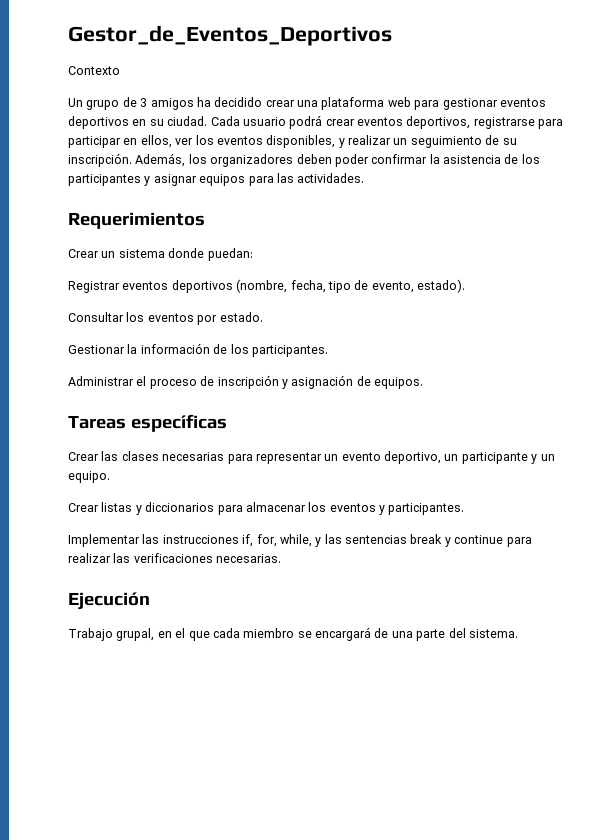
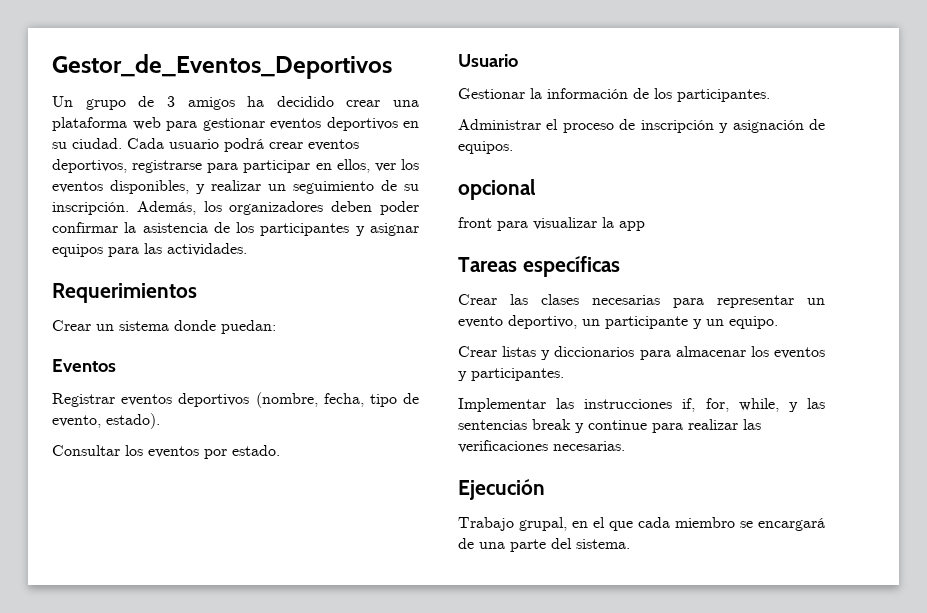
[68,66,120,75] // Contexto -> (392, 66) none
(253, 254) none -> [52,359,116,372] // Eventos
(263, 317) none -> [458,54,518,67] // Usuario
(423, 383) none -> [458,179,536,200] [458,217,645,231] // opcional // front para visualizar la app

